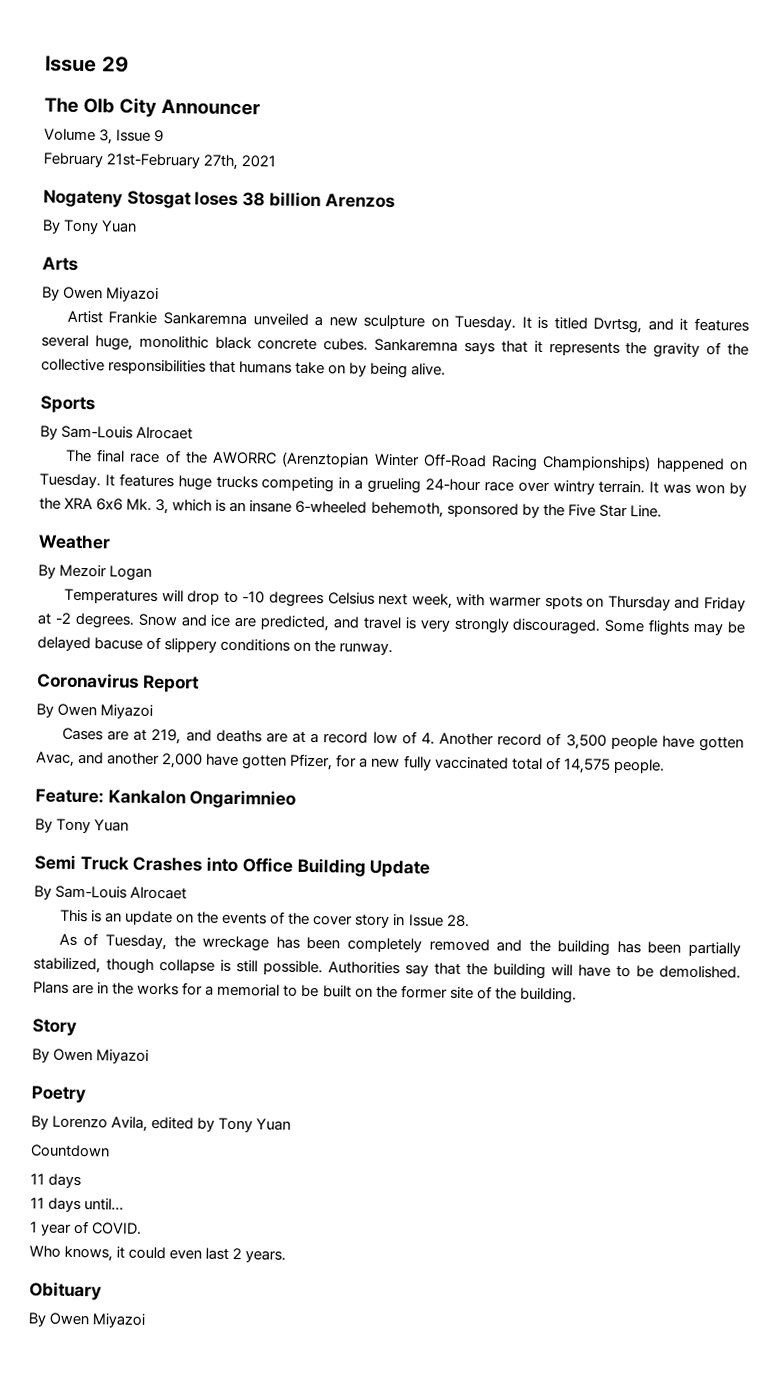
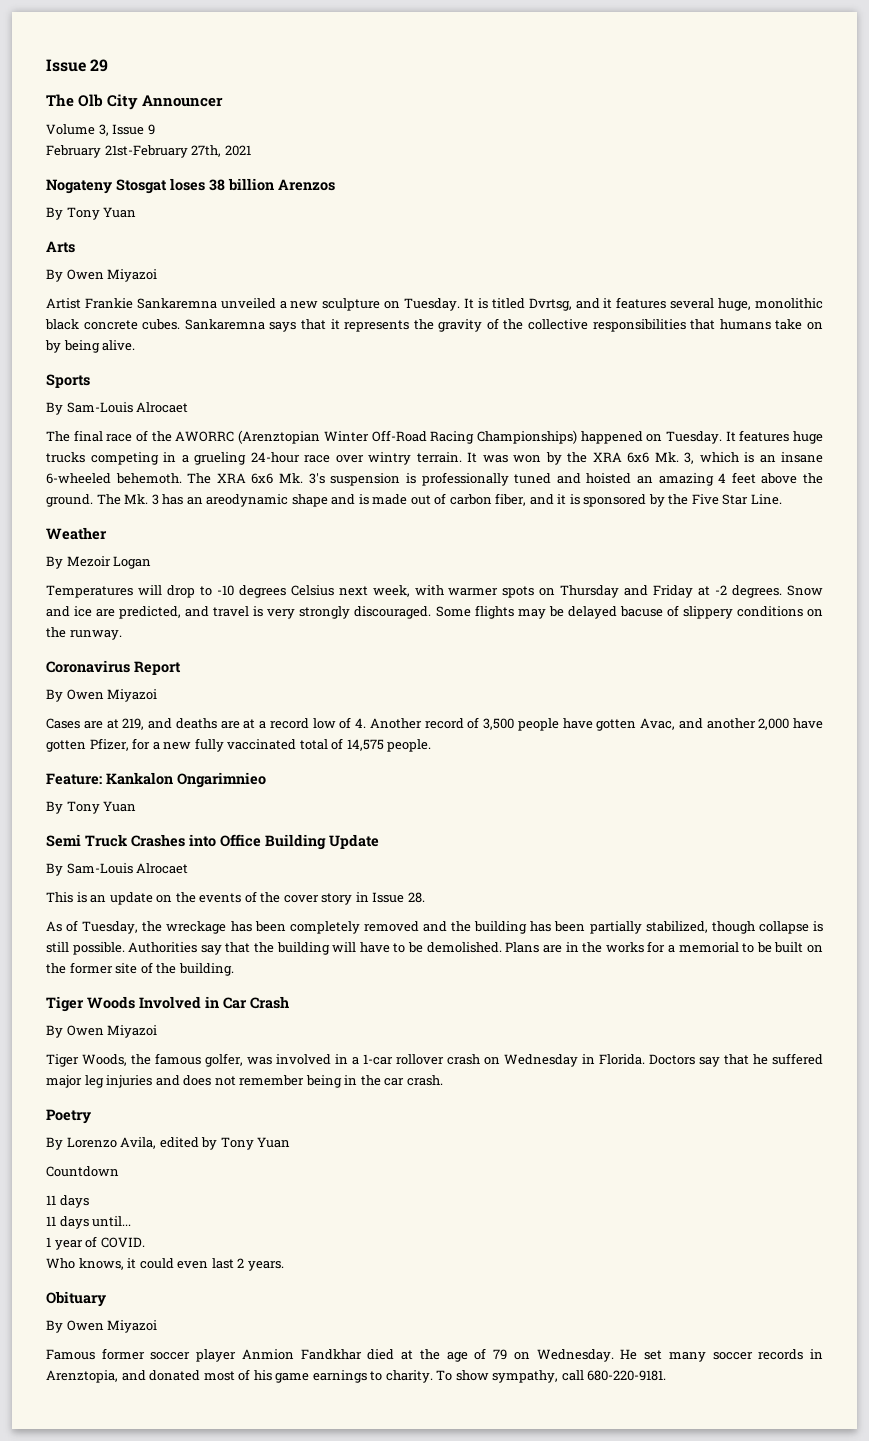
[370,501,444,518] behemoth, -> [115,472,823,486] [46,493,580,507] behemoth. The XRA 6x6 Mk. 3's suspension is professionally tuned and hoisted an amazing 4 feet above the ground. The Mk. 3 has an areodynamic shape and is made out of carbon fiber, and it is
[32,1018,77,1036] [32,1048,150,1064] Story // By Owen Miyazoi -> [46,996,289,1012] [46,1025,158,1038] [46,1053,823,1067] [46,1075,443,1088] Tiger Woods Involved in Car Crash // By Owen Miyazoi // Tiger Woods, the famous golfer, was involved in a 1-car rollover crash on Wednesday in Florida. Doctors say that he suffered major leg injuries and does not remember being in the car crash.
(146, 1320) none -> [46,1348,823,1362] [46,1369,667,1383] // Famous former soccer player Anmion Fandkhar died at the age of 79 on Wednesday. He set many soccer records in Arenztopia, and donated most of his game earnings to charity. To show sympathy, call 680-220-9181.

